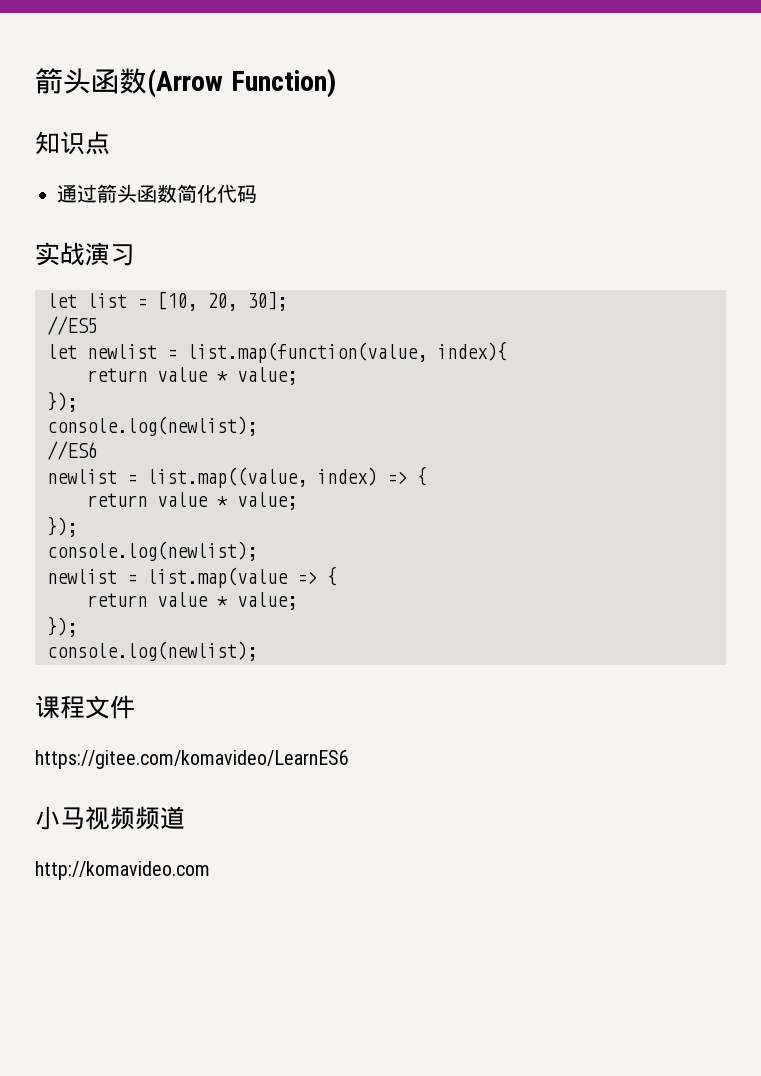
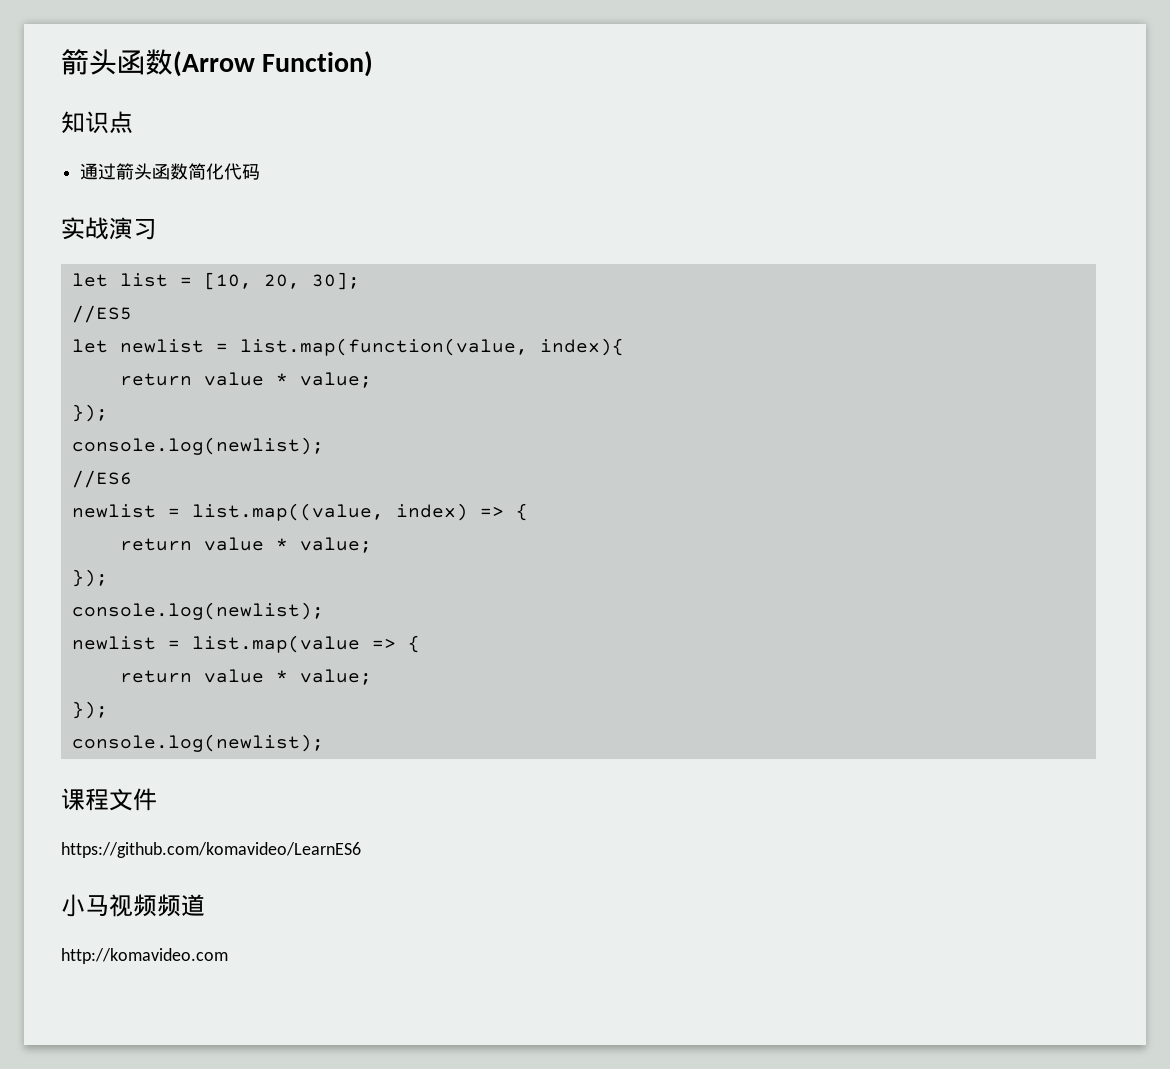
[35,750,349,769] https://gitee.com/komavideo/LearnES6 -> [61,842,361,858] https://github.com/komavideo/LearnES6

